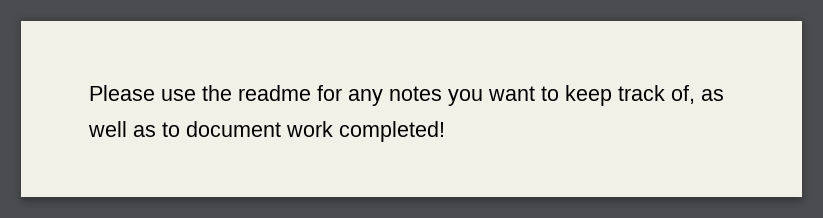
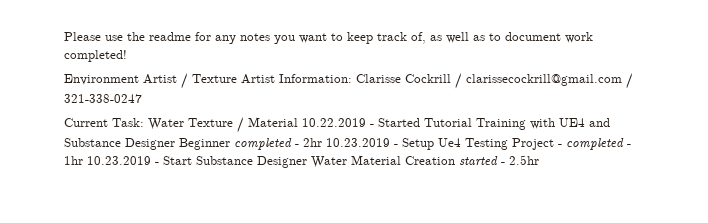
(445, 131) none -> [64,73,633,89] [64,94,142,103] [64,117,610,133] [64,138,631,150] [64,155,539,168] // Environment Artist / Texture Artist Information: Clarisse Cockrill / clarissecockrill@gmail.com / 321-338-0247 // Current Task: Water Texture / Material 10.22.2019 - Started Tutorial Training with UE4 and Substance Designer Beginner completed - 2hr 10.23.2019 - Setup Ue4 Testing Project - completed - 1hr 10.23.2019 - Start Substance Designer Water Material Creation started - 2.5hr

